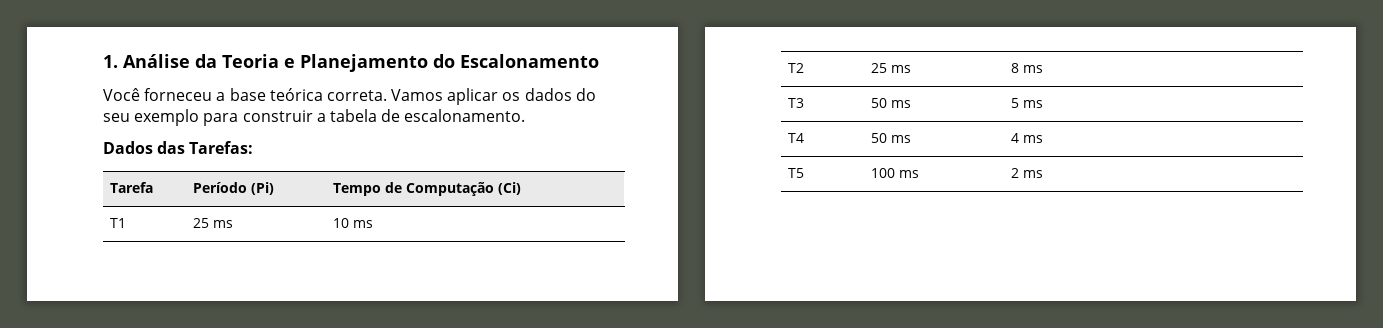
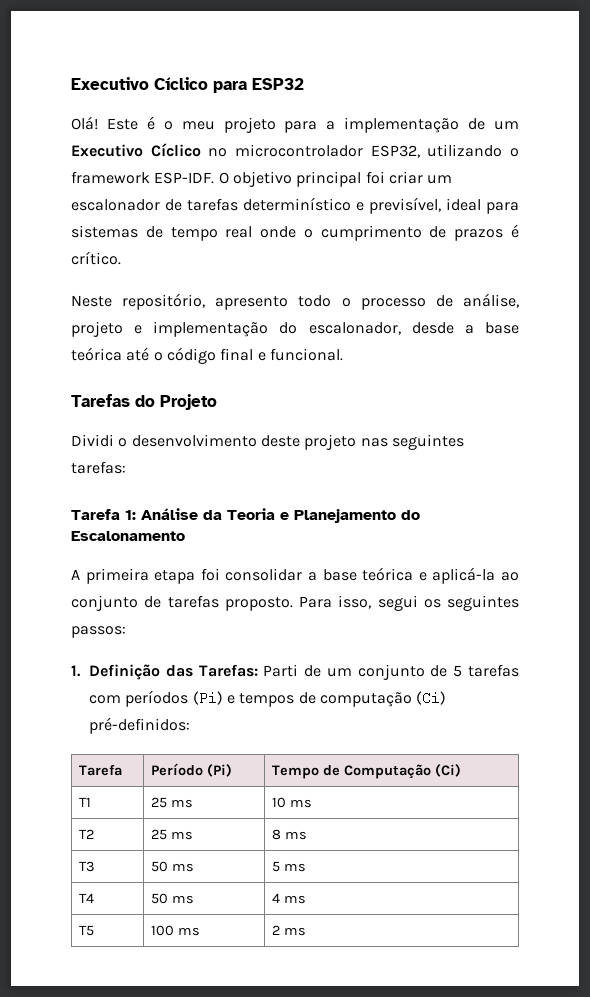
[103,55,118,68] 1. -> [71,77,304,93] [71,116,519,133] [71,143,520,158] [71,171,453,187] [71,197,519,214] [71,224,519,241] [71,251,121,265] [71,293,520,310] [71,321,519,337] [71,347,343,364] [71,394,217,410] [71,434,464,450] [71,461,126,474] [71,509,136,520] Executivo Cíclico para ESP32 // Olá! Este é o meu projeto para a implementação de um Executivo Cíclico no microcontrolador ESP32, utilizando o framework ESP-IDF. O objetivo principal foi criar um escalonador de tarefas determinístico e previsível, ideal para sistemas de tempo real onde o cumprimento de prazos é crítico. // Neste repositório, apresento todo o processo de análise, projeto e implementação do escalonador, desde a base teórica até o código final e funcional. // Tarefas do Projeto // Dividi o desenvolvimento deste projeto nas seguintes tarefas: // Tarefa 1:
[103,88,596,105] [103,109,526,126] [103,141,254,154] Você forneceu a base teórica correta. Vamos aplicar os dados do seu exemplo para construir a tabela de escalonamento. // Dados das Tarefas: -> [71,567,519,584] [71,595,519,611] [71,626,126,638] [71,664,519,680] [89,690,447,707] [89,717,191,734] A primeira etapa foi consolidar a base teórica e aplicá-la ao conjunto de tarefas proposto. Para isso, segui os seguintes passos: // 1. Definição das Tarefas: Parti de um conjunto de 5 tarefas com períodos (Pi) e tempos de computação (Ci) pré-definidos:

